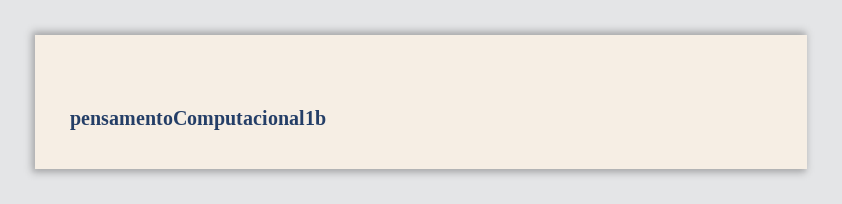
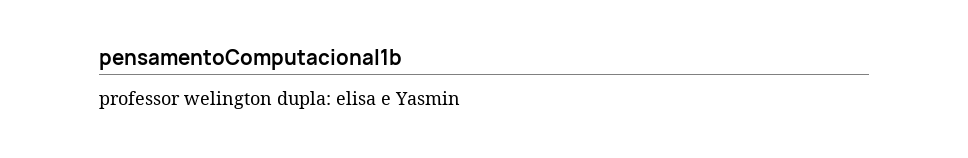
(326, 120) none -> [99,91,460,109] // professor welington dupla: elisa e Yasmin

